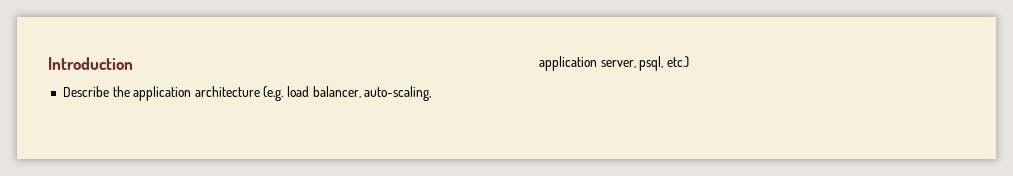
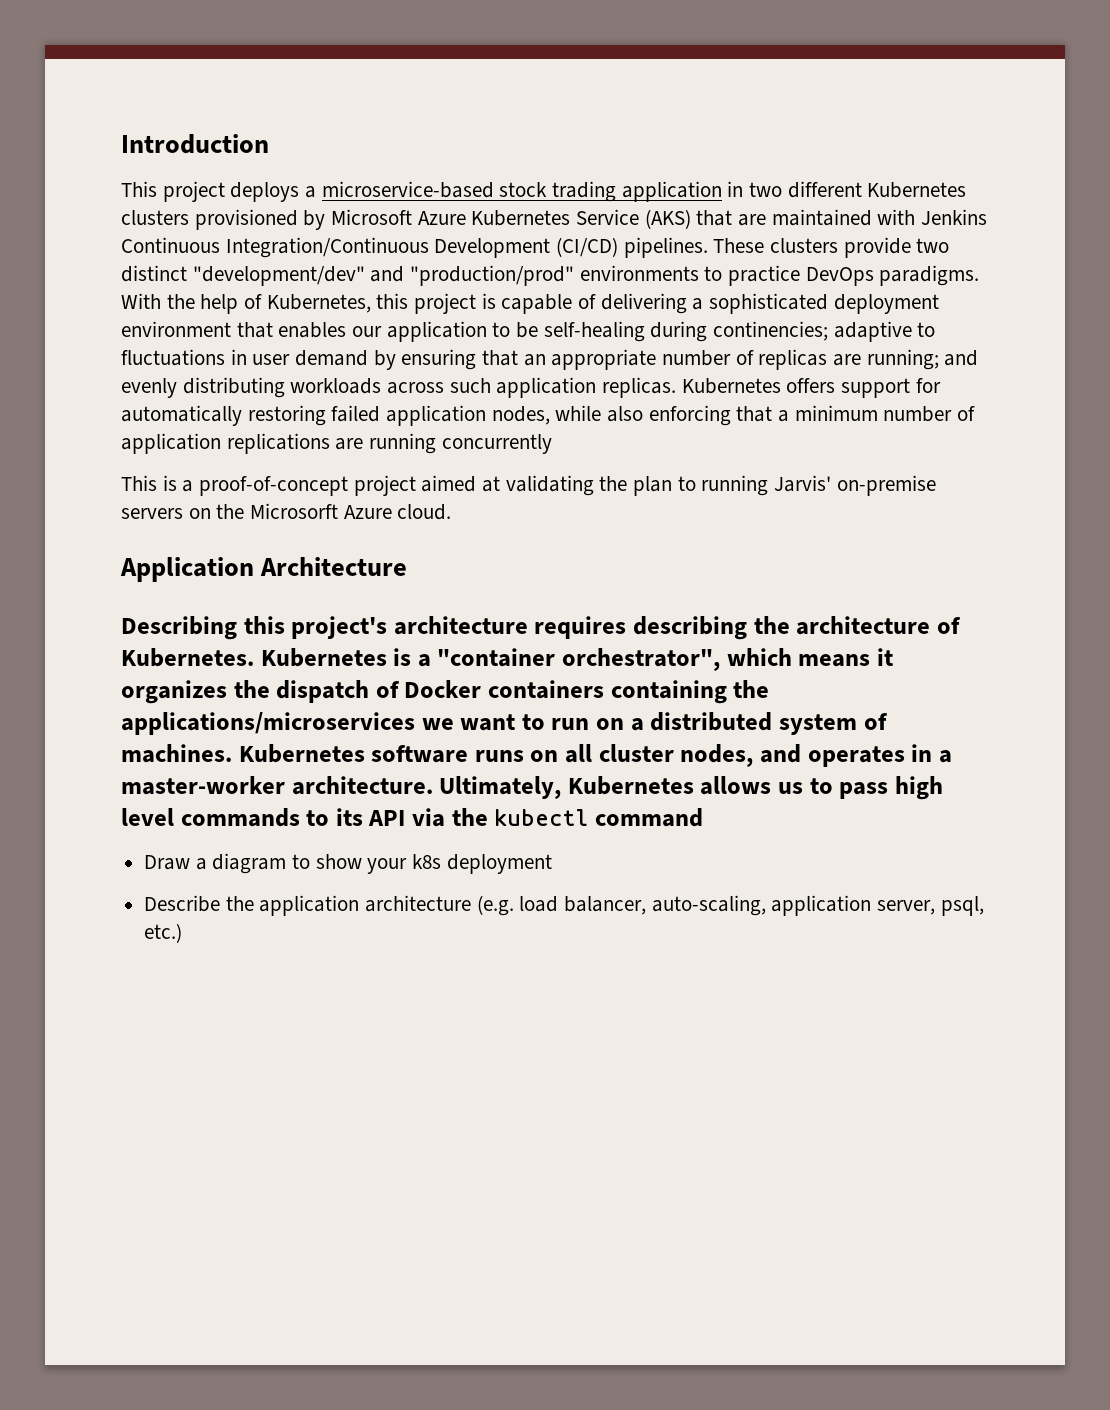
(133, 63) none -> [121,181,967,202] [121,209,988,230] [121,237,950,258] [121,265,980,286] [121,293,939,314] [121,321,936,342] [121,349,979,370] [121,377,941,398] [121,405,976,426] [121,433,552,454] [121,475,936,496] [121,503,452,520] [120,557,408,582] [121,616,961,640] [121,648,893,671] [121,680,770,704] [121,712,888,735] [121,744,952,767] [121,776,943,800] [121,808,703,827] [144,853,552,874] // This project deploys a microservice-based stock trading application in two different Kubernetes clusters provisioned by Microsoft Azure Kubernetes Service (AKS) that are maintained with Jenkins Continuous Integration/Continuous Development (CI/CD) pipelines. These clusters provide two distinct "development/dev" and "production/prod" environments to practice DevOps paradigms. With the help of Kubernetes, this project is capable of delivering a sophisticated deployment environment that enables our application to be self-healing during continencies; adaptive to fluctuations in user demand by ensuring that an appropriate number of replicas are running; and evenly distributing workloads across such application replicas. Kubernetes offers support for automatically restoring failed application nodes, while also enforcing that a minimum number of application replications are running concurrently // This is a proof-of-concept project aimed at validating the plan to running Jarvis' on-premise servers on the Microsorft Azure cloud. // Application Architecture // Describing this project's architecture requires describing the architecture of Kubernetes. Kubernetes is a "container orchestrator", which means it organizes the dispatch of Docker containers containing the applications/microservices we want to run on a distributed system of machines. Kubernetes software runs on all cluster nodes, and operates in a master-worker architecture. Ultimately, Kubernetes allows us to pass high level commands to its API via the kubectl command // Draw a diagram to show your k8s deployment

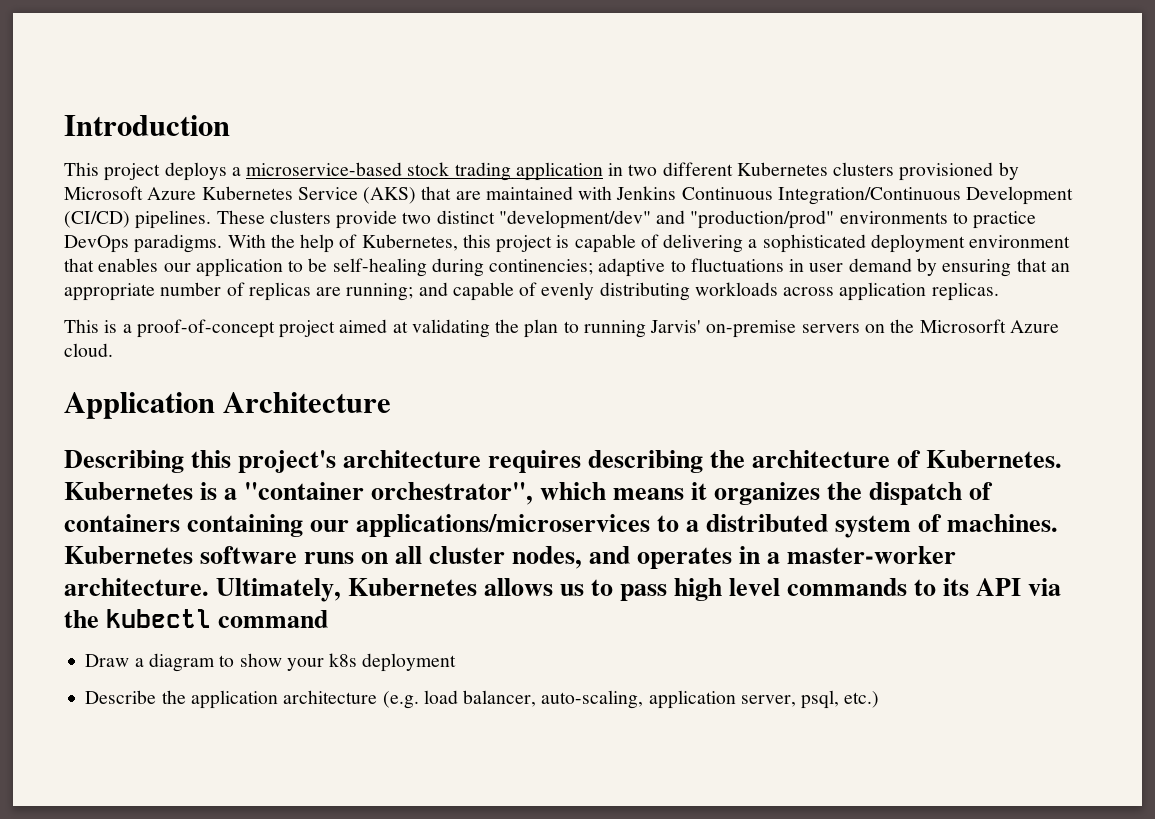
(979, 358) none -> [452,282,538,301] capable of
[449,378,491,393] such -> (835, 291) none
[681,378,941,398] [121,405,976,426] [121,433,552,454] Kubernetes offers support for automatically restoring failed application nodes, while also enforcing that a minimum number of application replications are running concurrently -> (999, 291) none
[404,680,482,698] Docker -> (994, 491) none
[733,680,770,698] [121,712,625,735] the applications/microservices we want to run on -> [310,514,680,537] our applications/microservices to

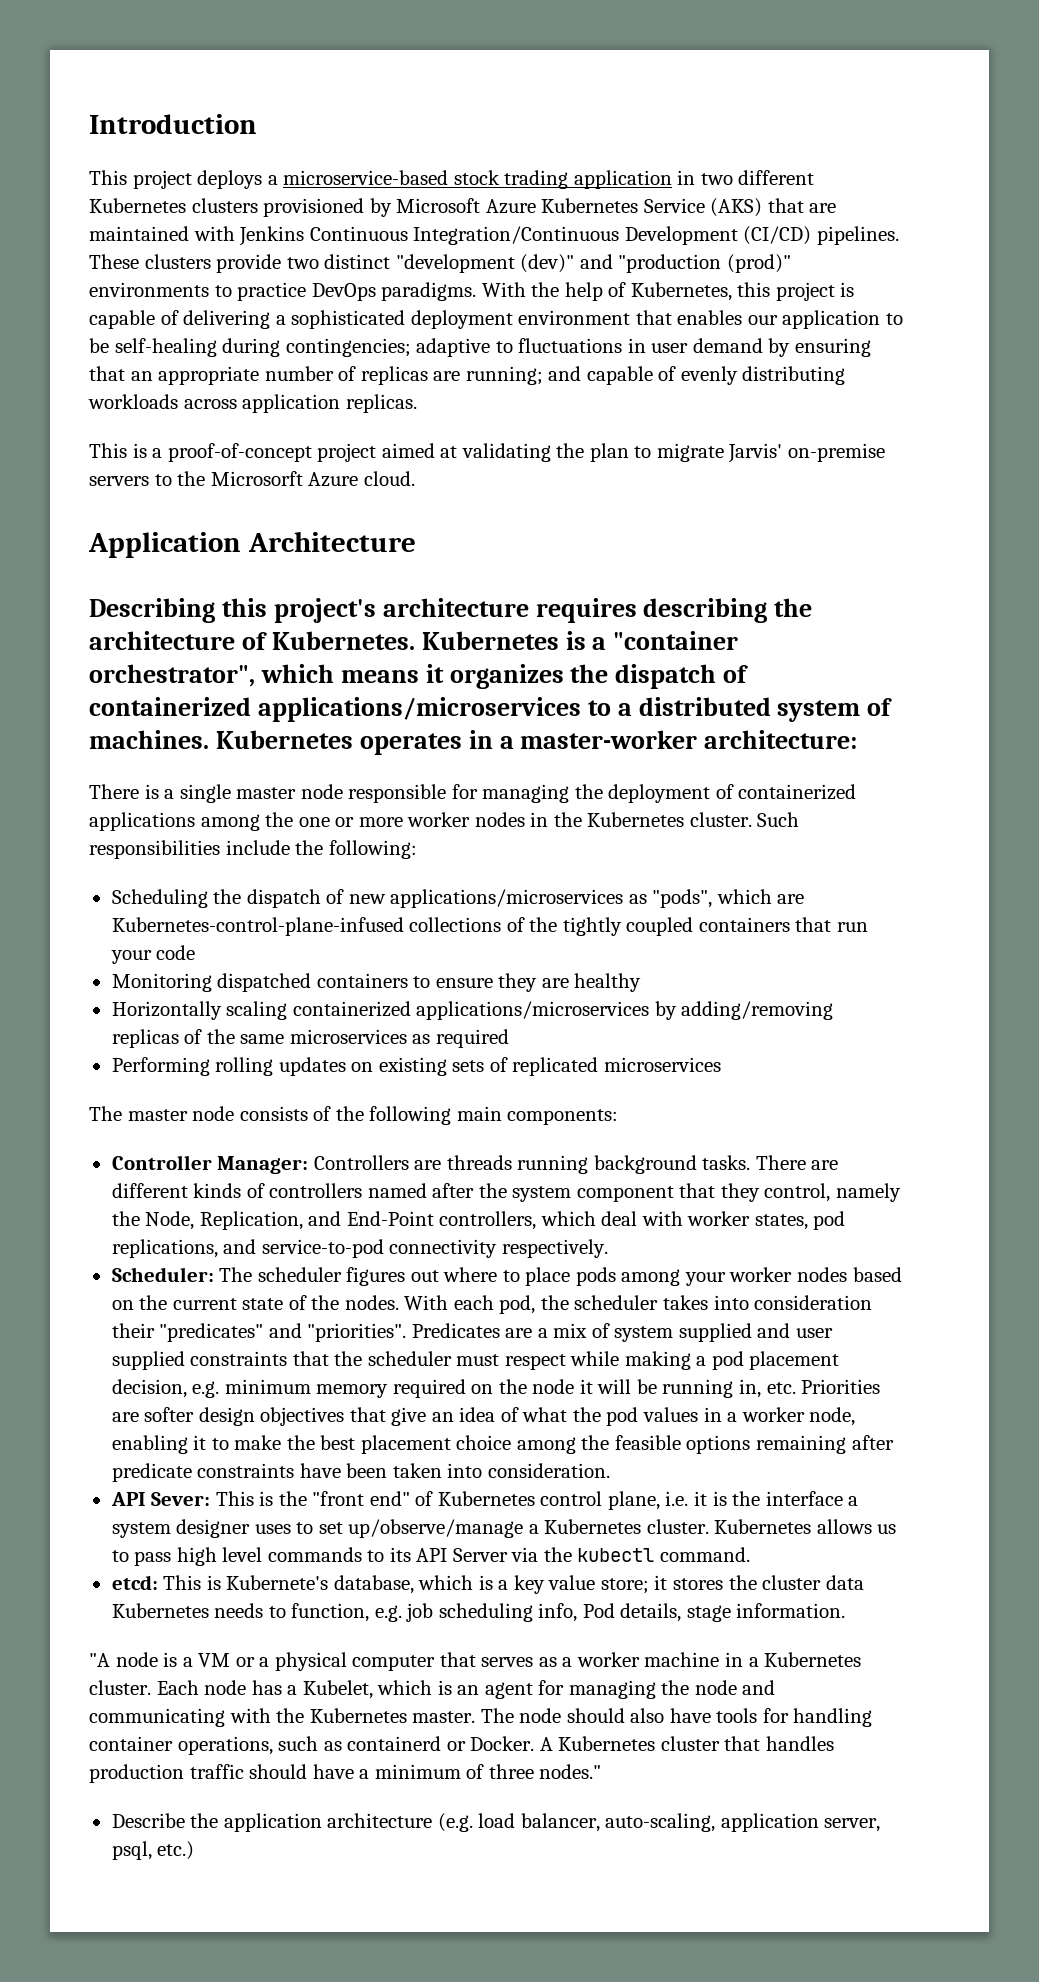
[498,210,835,229] "development/dev" and "production/prod" -> [395,254,791,273] "development (dev)" and "production (prod)"
[489,259,594,275] continencies; -> [285,338,411,357] contingencies;
[583,320,646,338] running -> [656,443,724,462] migrate
[864,324,885,333] on -> [154,474,172,486] to
[64,514,350,537] containers containing our -> [89,697,251,716] containerized
[200,546,957,569] [64,578,342,602] software runs on all cluster nodes, and operates in a master-worker architecture. Ultimately, -> [359,730,858,755] [89,784,857,803] [89,812,800,831] [89,840,417,859] [111,889,805,908] [111,917,868,936] [110,945,196,964] [111,973,642,992] [111,1001,834,1020] [111,1029,509,1048] [111,1057,721,1076] [89,1106,619,1125] [111,1155,839,1174] [111,1183,901,1202] [111,1211,846,1230] [111,1239,608,1258] [111,1267,902,1286] [111,1295,873,1314] [111,1323,833,1342] [111,1351,840,1370] [111,1379,881,1398] [111,1407,856,1426] [111,1435,894,1454] [111,1463,610,1482] [110,1491,859,1510] [111,1519,709,1538] operates in a master-worker architecture: // There is a single master node responsible for managing the deployment of containerized applications among the one or more worker nodes in the Kubernetes cluster. Such responsibilities include the following: // Scheduling the dispatch of new applications/microservices as "pods", which are Kubernetes-control-plane-infused collections of the tightly coupled containers that run your code // Monitoring dispatched containers to ensure they are healthy // Horizontally scaling containerized applications/microservices by adding/removing replicas of the same microservices as required // Performing rolling updates on existing sets of replicated microservices // The master node consists of the following main components: // Controller Manager: Controllers are threads running background tasks. There are different kinds of controllers named after the system component that they control, namely the Node, Replication, and End-Point controllers, which deal with worker states, pod replications, and service-to-pod connectivity respectively. // Scheduler: The scheduler figures out where to place pods among your worker nodes based on the current state of the nodes. With each pod, the scheduler takes into consideration their "predicates" and "priorities". Predicates are a mix of system supplied and user supplied constraints that the scheduler must respect while making a pod placement decision, e.g. minimum memory required on the node it will be running in, etc. Priorities are softer design objectives that give an idea of what the pod values in a worker node, enabling it to make the best placement choice among the feasible options remaining after predicate constraints have been taken into consideration. // API Sever: This is the "front end" of Kubernetes control plane, i.e. it is the interface a system designer uses to set up/observe/manage a Kubernetes cluster.
(1022, 587) none -> [452,1548,508,1562] Server
[218,610,329,628] [85,653,457,672] command // Draw a diagram to show your k8s deployment -> [659,1547,750,1562] [111,1575,864,1594] [111,1603,846,1622] [89,1652,862,1671] [89,1680,776,1699] [89,1708,873,1727] [89,1736,834,1755] [89,1764,602,1783] command. // etcd: This is Kubernete's database, which is a key value store; it stores the cluster data Kubernetes needs to function, e.g. job scheduling info, Pod details, stage information. // "A node is a VM or a physical computer that serves as a worker machine in a Kubernetes cluster. Each node has a Kubelet, which is an agent for managing the node and communicating with the Kubernetes master. The node should also have tools for handling container operations, such as containerd or Docker. A Kubernetes cluster that handles production traffic should have a minimum of three nodes."

